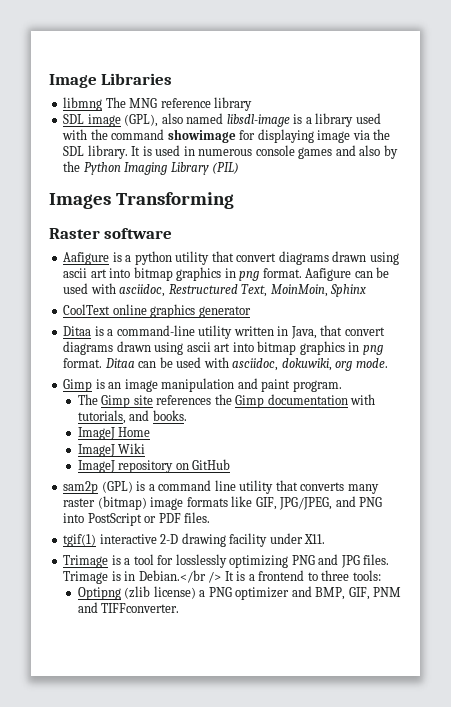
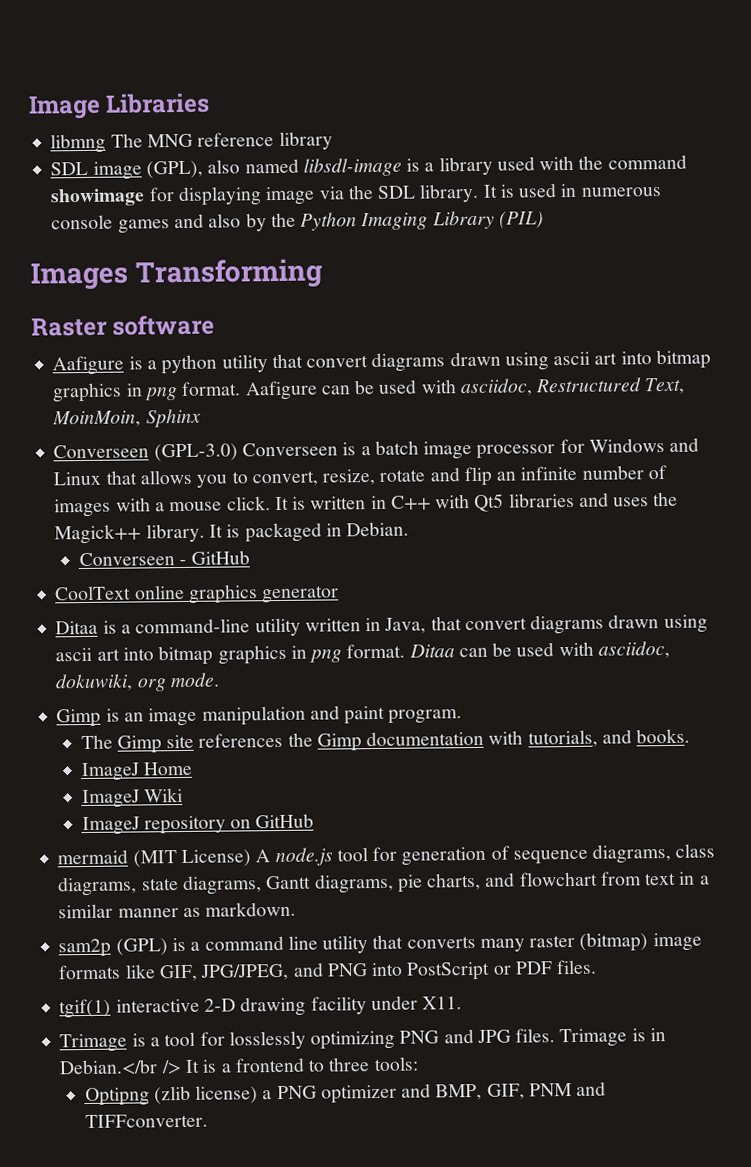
(367, 290) none -> [53,437,700,462] [53,464,667,488] [54,491,679,518] [54,521,410,545] [78,550,251,567] // Converseen (GPL-3.0) Converseen is a batch image processor for Windows and Linux that allows you to convert, resize, rotate and flip an infinite number of images with a mouse click. It is written in C++ with Qt5 libraries and uses the Magick++ library. It is packaged in Debian. // Converseen - GitHub
(231, 464) none -> [57,843,716,868] [58,871,710,897] [58,901,297,919] // mermaid (MIT License) A node.js tool for generation of sequence diagrams, class diagrams, state diagrams, Gantt diagrams, pie charts, and flowchart from text in a similar manner as markdown.

